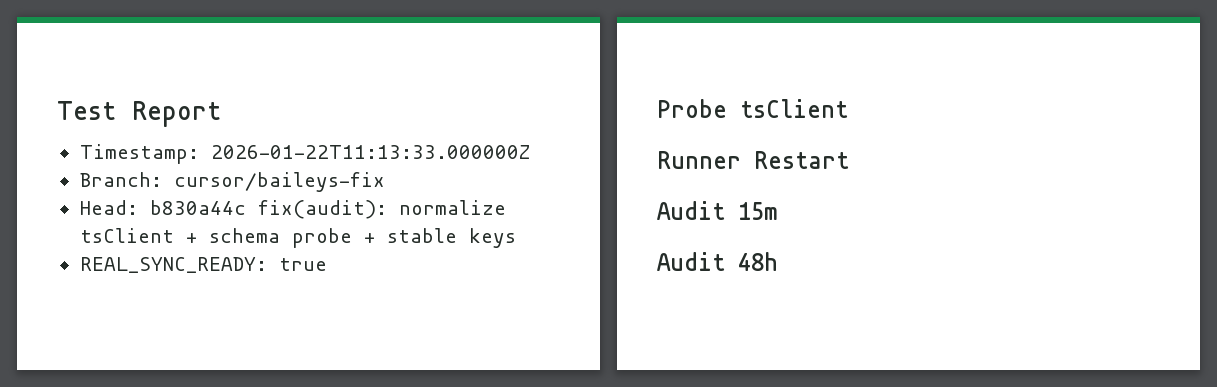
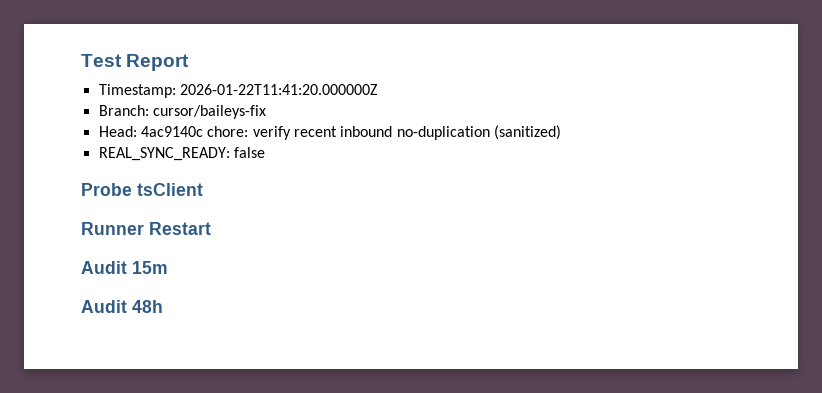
[210,145,530,159] 2026-01-22T11:13:33.000000Z -> [179,84,378,95] 2026-01-22T11:41:20.000000Z
[149,200,506,219] [79,228,516,248] b830a44c fix(audit): normalize tsClient + schema probe + stable keys -> [140,125,561,140] 4ac9140c chore: verify recent inbound no-duplication (sanitized)
[278,258,327,271] true -> [233,147,265,158] false

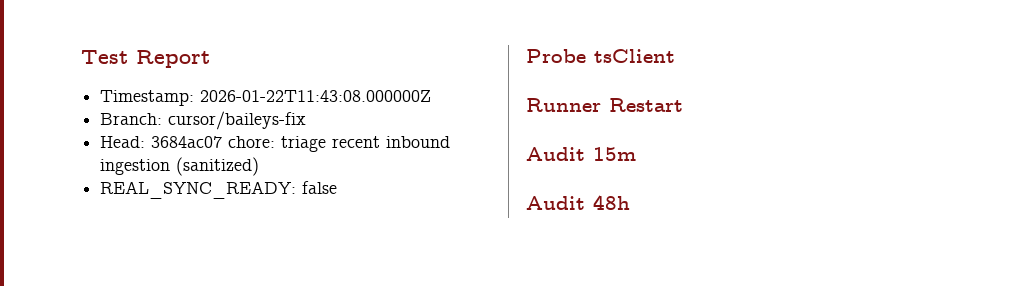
[179,84,378,95] 2026-01-22T11:41:20.000000Z -> [200,90,432,102] 2026-01-22T11:43:08.000000Z
[140,126,291,140] 4ac9140c chore: verify -> [151,136,327,152] 3684ac07 chore: triage
[396,126,490,140] no-duplication -> [100,159,171,175] ingestion

